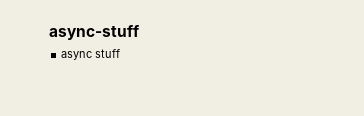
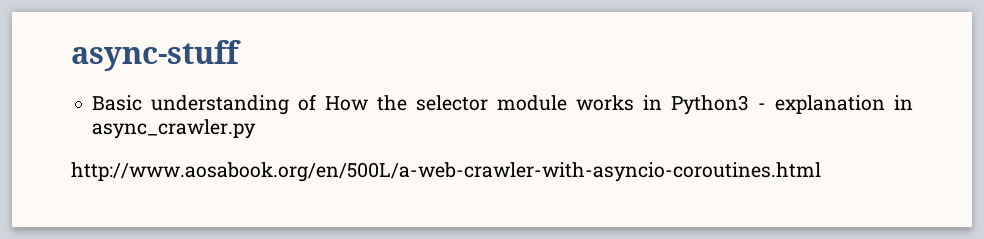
[61,49,121,60] async stuff -> [92,94,913,115] [92,119,257,139] [71,162,821,182] Basic understanding of How the selector module works in Python3 - explanation in async_crawler.py // http://www.aosabook.org/en/500L/a-web-crawler-with-asyncio-coroutines.html

